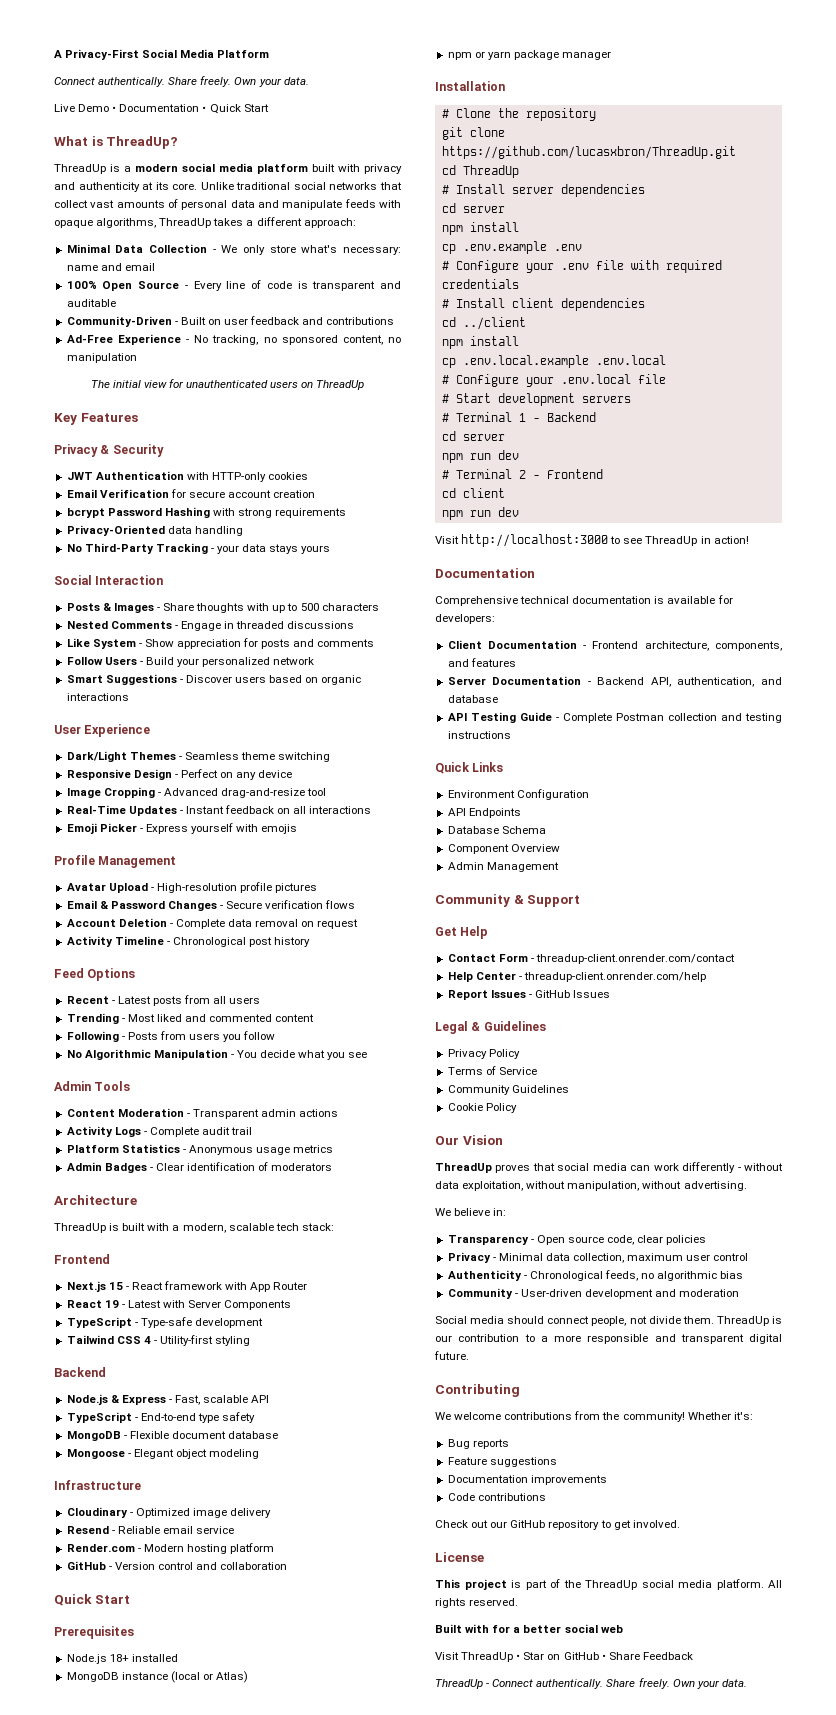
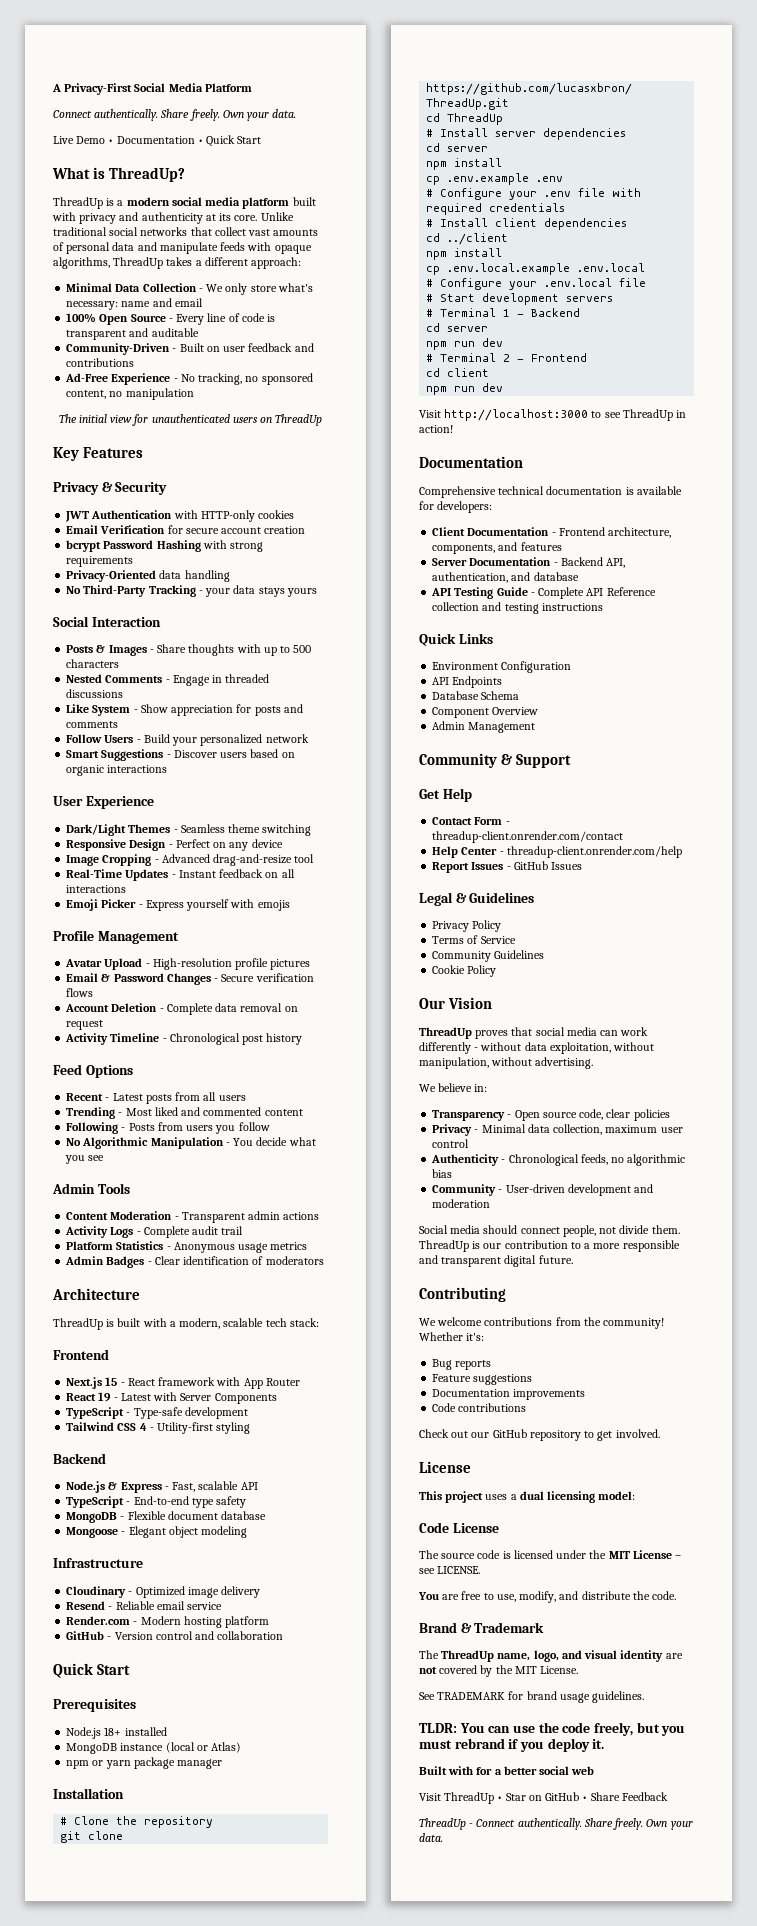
[615,713,664,721] Postman -> [586,587,656,596] API Reference
[511,1579,782,1590] [435,1598,519,1608] is part of the ThreadUp social media platform. All rights reserved. -> [485,1491,636,1503] [419,1522,499,1533] [419,1550,682,1559] [419,1566,481,1574] [418,1591,677,1603] [419,1622,545,1633] [419,1650,683,1662] [419,1665,579,1677] [419,1691,645,1703] [419,1722,686,1736] [419,1738,605,1752] uses a dual licensing model: // Code License // The source code is licensed under the MIT License – see LICENSE. // You are free to use, modify, and distribute the code. // Brand & Trademark // The ThreadUp name, logo, and visual identity are not covered by the MIT License. // See TRADEMARK for brand usage guidelines. // TLDR: You can use the code freely, but you must rebrand if you deploy it.

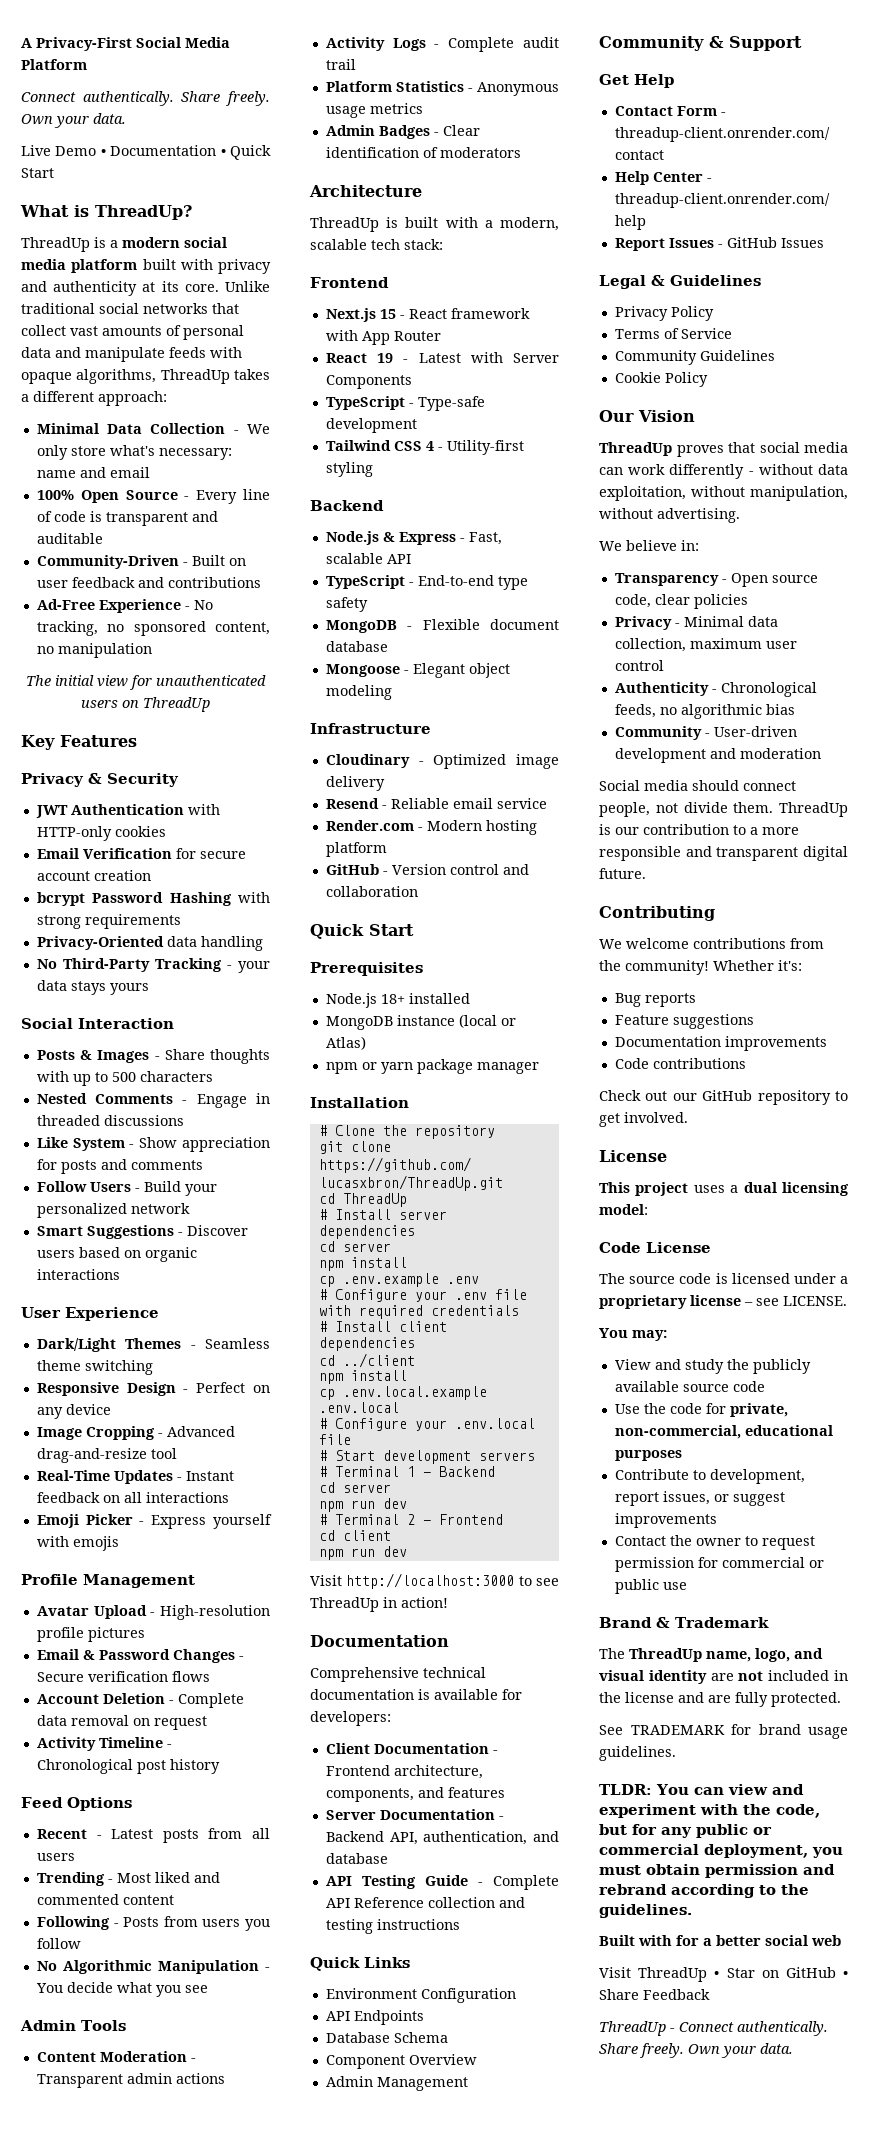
[589,1550,672,1559] the MIT License -> [840,1276,848,1284] [599,1295,741,1309] a proprietary license
[442,1591,677,1603] are free to use, modify, and distribute the code. -> [632,1330,667,1341] [614,1359,811,1374] [614,1381,765,1392] [614,1403,788,1417] [614,1425,833,1439] [614,1450,682,1461] [614,1469,805,1484] [614,1491,785,1506] [614,1513,717,1528] [614,1535,815,1550] [614,1557,824,1572] [614,1579,687,1594] may: // View and study the publicly available source code // Use the code for private, non-commercial, educational purposes // Contribute to development, report issues, or suggest improvements // Contact the owner to request permission for commercial or public use
[439,1665,579,1677] covered by the MIT License. -> [768,1670,848,1681] [599,1692,841,1707] included in the license and are fully protected.
[512,1722,686,1736] [419,1738,605,1752] use the code freely, but you must rebrand if you deploy it. -> [727,1784,804,1795] [599,1804,820,1818] [599,1824,772,1838] [599,1844,843,1858] [599,1864,835,1878] [599,1884,809,1898] [599,1904,692,1918] view and experiment with the code, but for any public or commercial deployment, you must obtain permission and rebrand according to the guidelines.

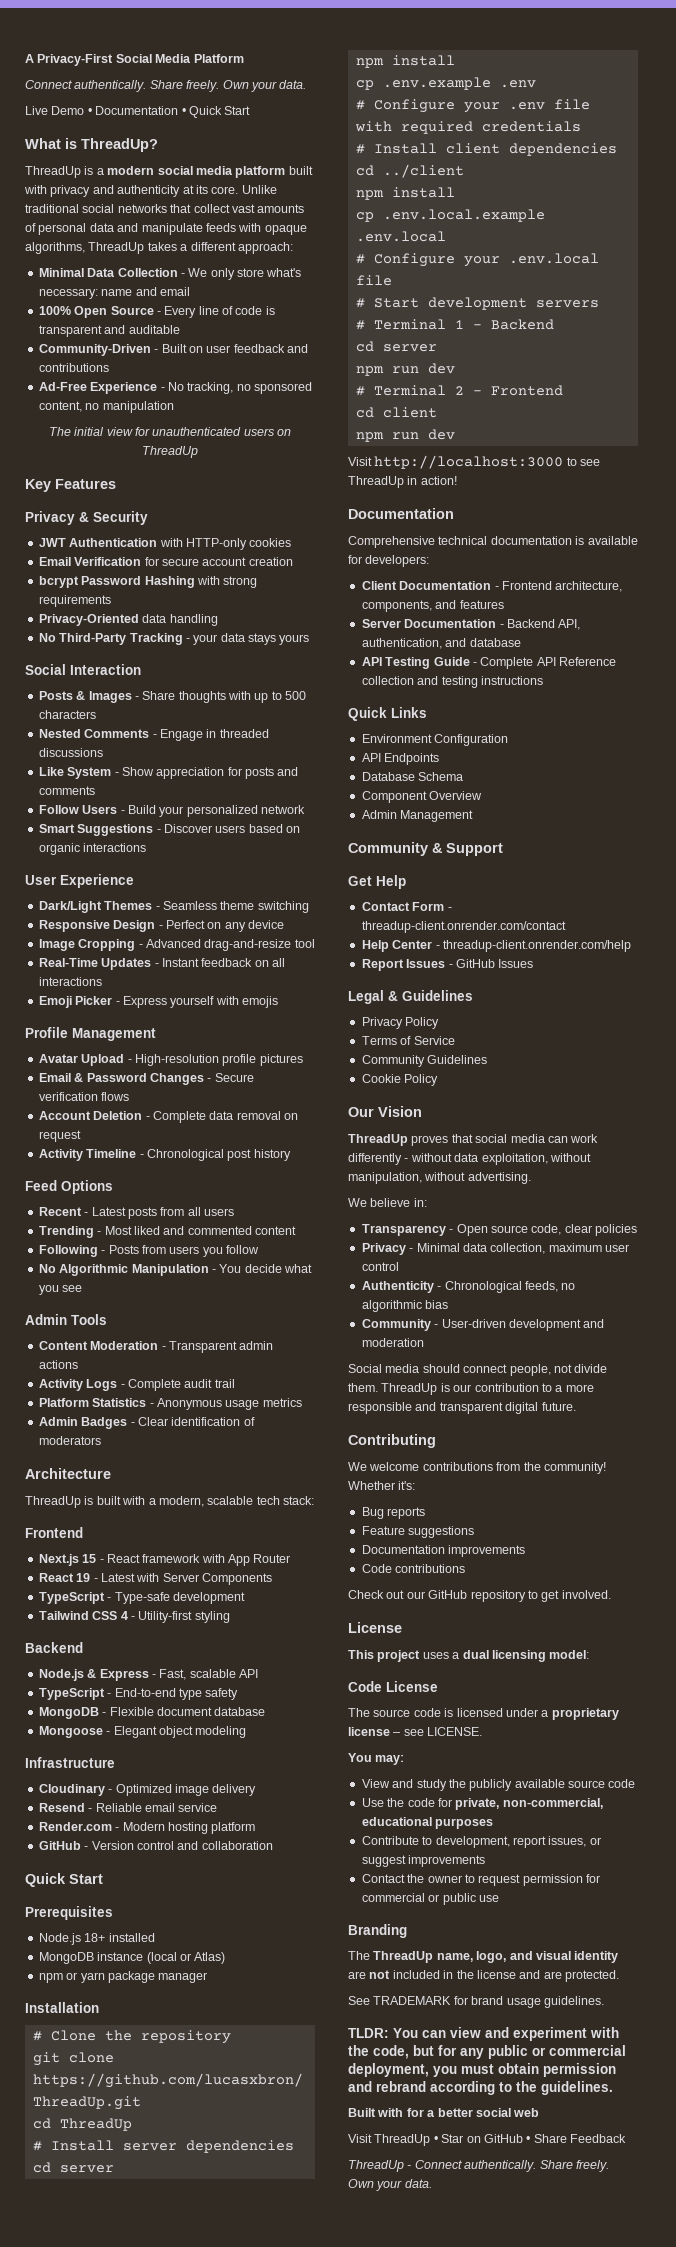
[599,1617,769,1628] Brand & Trademark -> [348,1924,407,1938] Branding
[735,1692,768,1707] fully -> (562, 1975) none

